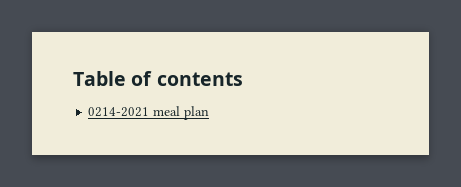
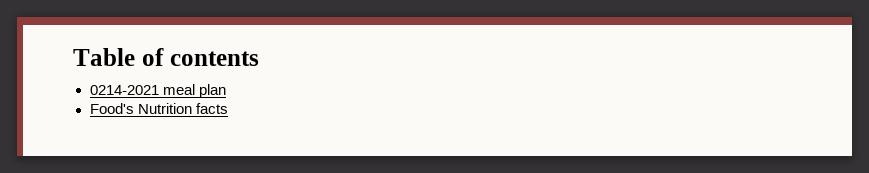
(210, 113) none -> [89,103,228,114] // Food's Nutrition facts

